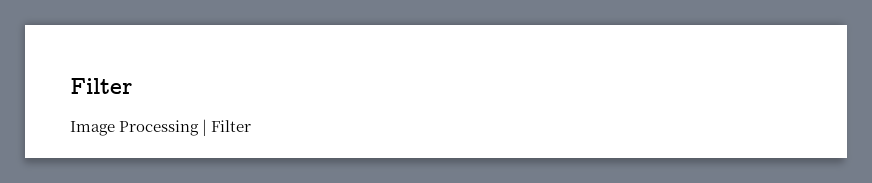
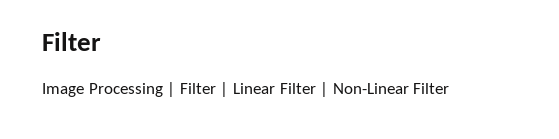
(252, 126) none -> [220,82,450,97] | Linear Filter | Non-Linear Filter

